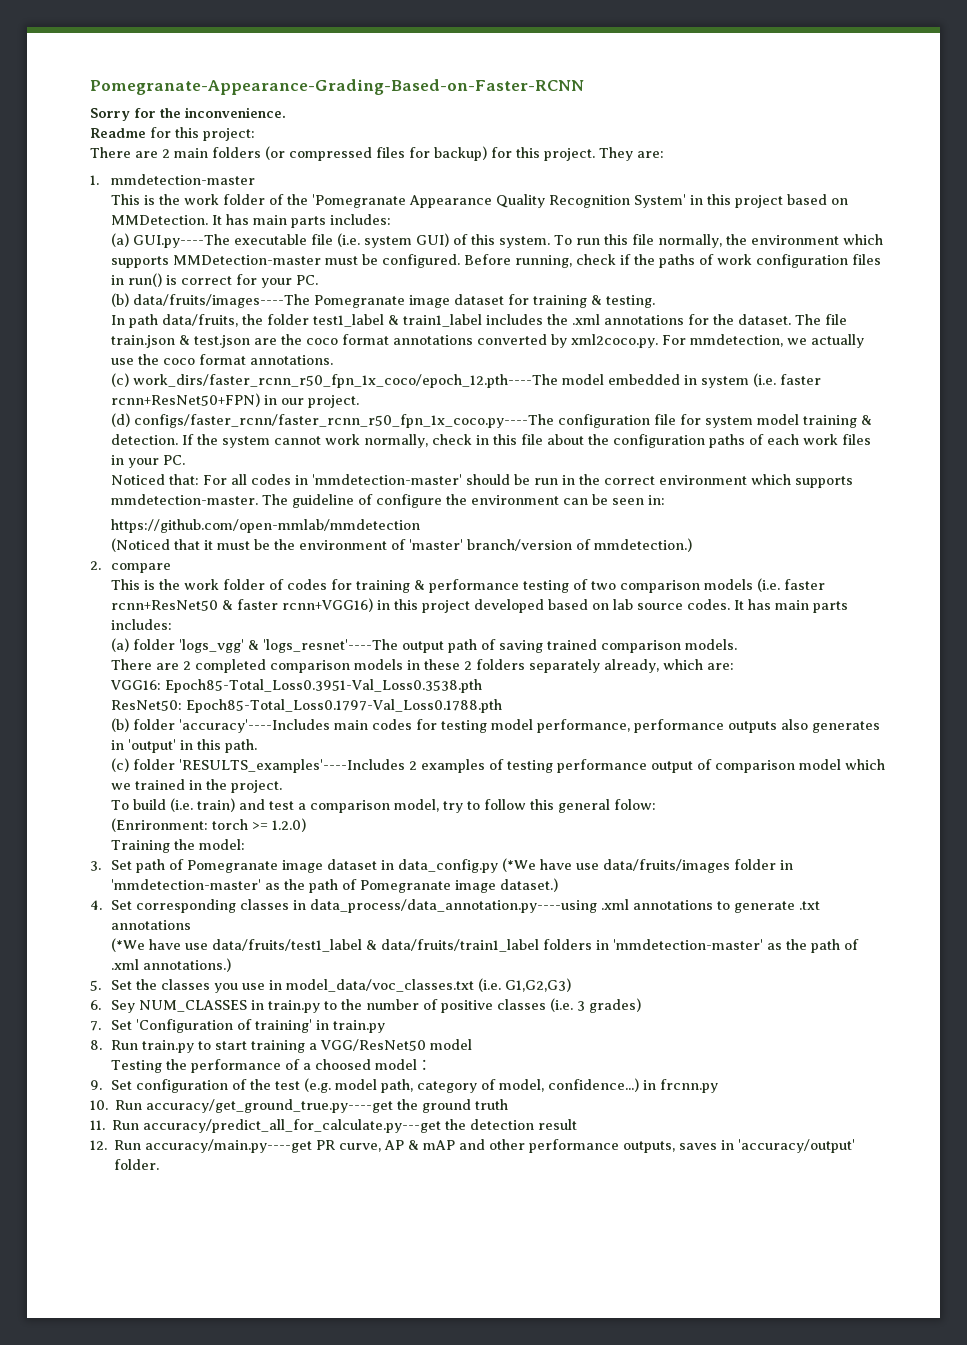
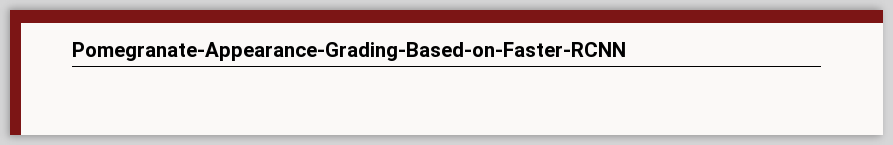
[90,107,286,121] [90,127,255,141] [90,146,664,161] [90,174,256,185] [111,194,849,208] [111,214,392,228] [111,233,884,248] [111,254,882,268] [111,273,319,288] [111,293,656,308] [111,314,848,328] [111,334,865,348] [111,354,334,365] [111,373,822,388] [111,393,360,408] [111,413,873,428] [111,434,872,448] [111,455,186,468] [111,474,854,488] [111,494,666,508] [111,519,421,533] [111,538,693,552] [90,561,172,573] [111,578,826,593] [111,598,849,613] [111,619,173,630] [111,638,738,653] [111,659,735,673] [110,679,483,693] [111,699,503,713] [111,718,881,733] [111,739,258,753] [111,758,886,773] [111,779,283,793] [111,798,657,813] [111,818,307,832] [111,839,246,853] [90,858,794,873] [111,878,559,893] [90,899,821,913] [111,920,192,930] [111,938,860,953] [111,958,232,972] [90,978,572,993] [90,998,642,1013] [90,1019,386,1033] [90,1039,473,1053] [111,1059,433,1073] [90,1078,719,1093] [90,1099,509,1113] [90,1119,578,1133] [90,1139,856,1153] [114,1159,160,1170] // Sorry for the inconvenience. // Readme for this project: // There are 2 main folders (or compressed files for backup) for this project. They are: // 1. mmdetection-master // This is the work folder of the 'Pomegranate Appearance Quality Recognition System' in this project based on MMDetection. It has main parts includes: // (a) GUI.py----The executable file (i.e. system GUI) of this system. To run this file normally, the environment which supports MMDetection-master must be configured. Before running, check if the paths of work configuration files in run() is correct for your PC. // (b) data/fruits/images----The Pomegranate image dataset for training & testing. // In path data/fruits, the folder test1_label & train1_label includes the .xml annotations for the dataset. The file train.json & test.json are the coco format annotations converted by xml2coco.py. For mmdetection, we actually use the coco format annotations. // (c) work_dirs/faster_rcnn_r50_fpn_1x_coco/epoch_12.pth----The model embedded in system (i.e. faster rcnn+ResNet50+FPN) in our project. // (d) configs/faster_rcnn/faster_rcnn_r50_fpn_1x_coco.py----The configuration file for system model training & detection. If the system cannot work normally, check in this file about the configuration paths of each work files in your PC. // Noticed that: For all codes in 'mmdetection-master' should be run in the correct environment which supports mmdetection-master. The guideline of configure the environment can be seen in: // https://github.com/open-mmlab/mmdetection // (Noticed that it must be the environment of 'master' branch/version of mmdetection.) // 2. compare // This is the work folder of codes for training & performance testing of two comparison models (i.e. faster rcnn+ResNet50 & faster rcnn+VGG16) in this project developed based on lab source codes. It has main parts includes: // (a) folder 'logs_vgg' & 'logs_resnet'----The output path of saving trained comparison models. // There are 2 completed comparison models in these 2 folders separately already, which are: // VGG16: Epoch85-Total_Loss0.3951-Val_Loss0.3538.pth // ResNet50: Epoch85-Total_Loss0.1797-Val_Loss0.1788.pth // (b) folder 'accuracy'----Includes main codes for testing model performance, performance outputs also generates in 'output' in this path. // (c) folder 'RESULTS_examples'----Includes 2 examples of testing performance output of comparison model which we trained in the project. // To build (i.e. train) and test a comparison model, try to follow this general folow: // (Enrironment: torch >= 1.2.0) // Training the model: // 3. Set path of Pomegranate image dataset in data_config.py (*We have use data/fruits/images folder in 'mmdetection-master' as the path of Pomegranate image dataset.) // 4. Set corresponding classes in data_process/data_annotation.py----using .xml annotations to generate .txt annotations // (*We have use data/fruits/test1_label & data/fruits/train1_label folders in 'mmdetection-master' as the path of .xml annotations.) // 5. Set the classes you use in model_data/voc_classes.txt (i.e. G1,G2,G3) // 6. Sey NUM_CLASSES in train.py to the number of positive classes (i.e. 3 grades) // 7. Set 'Configuration of training' in train.py // 8. Run train.py to start training a VGG/ResNet50 model // Testing the performance of a choosed model： // 9. Set configuration of the test (e.g. model path, category of model, confidence...) in frcnn.py // 10. Run accuracy/get_ground_true.py----get the ground truth // 11. Run accuracy/predict_all_for_calculate.py---get the detection result // 12. Run accuracy/main.py----get PR curve, AP & mAP and other performance outputs, saves in 'accuracy/output' folder. -> (626, 51) none

